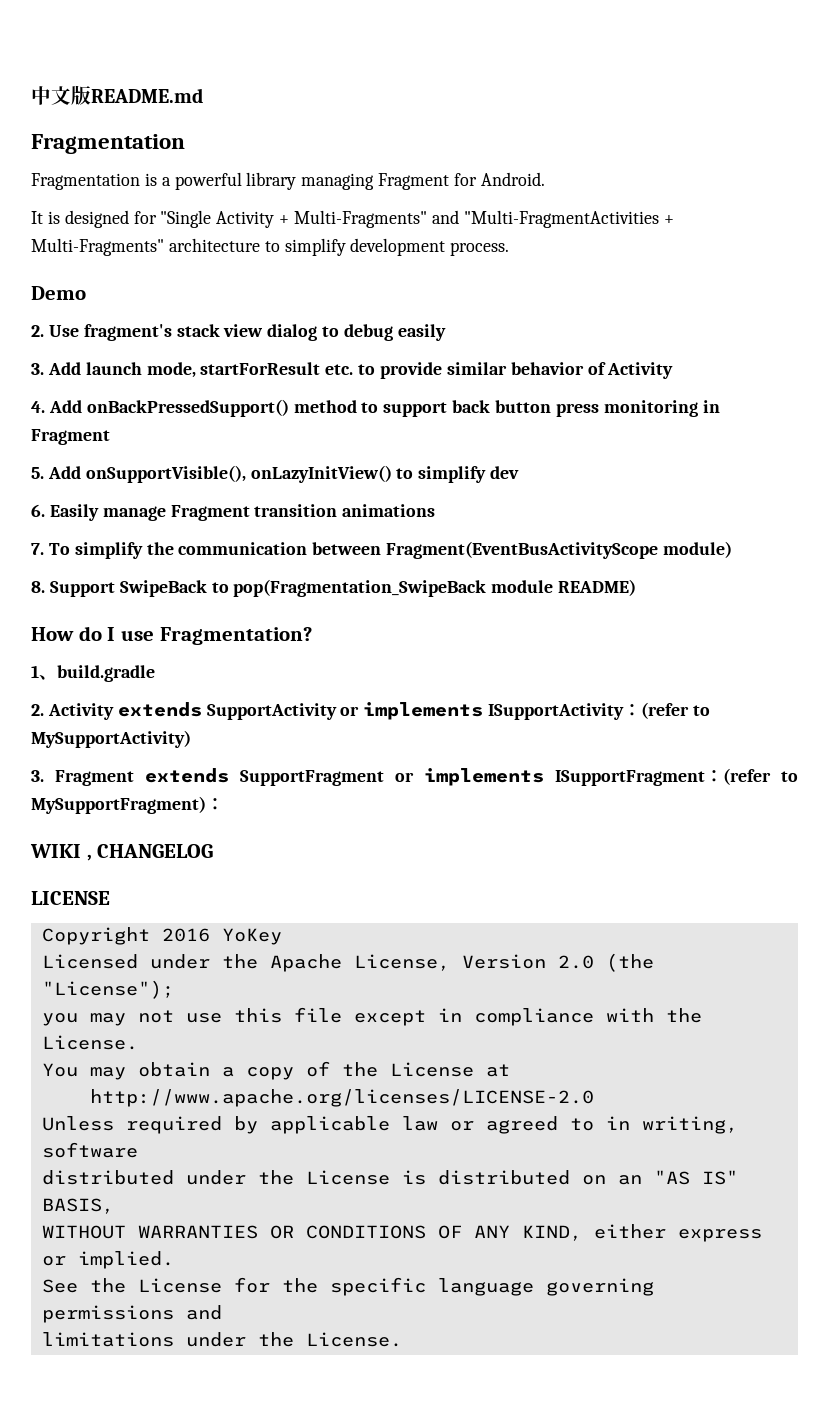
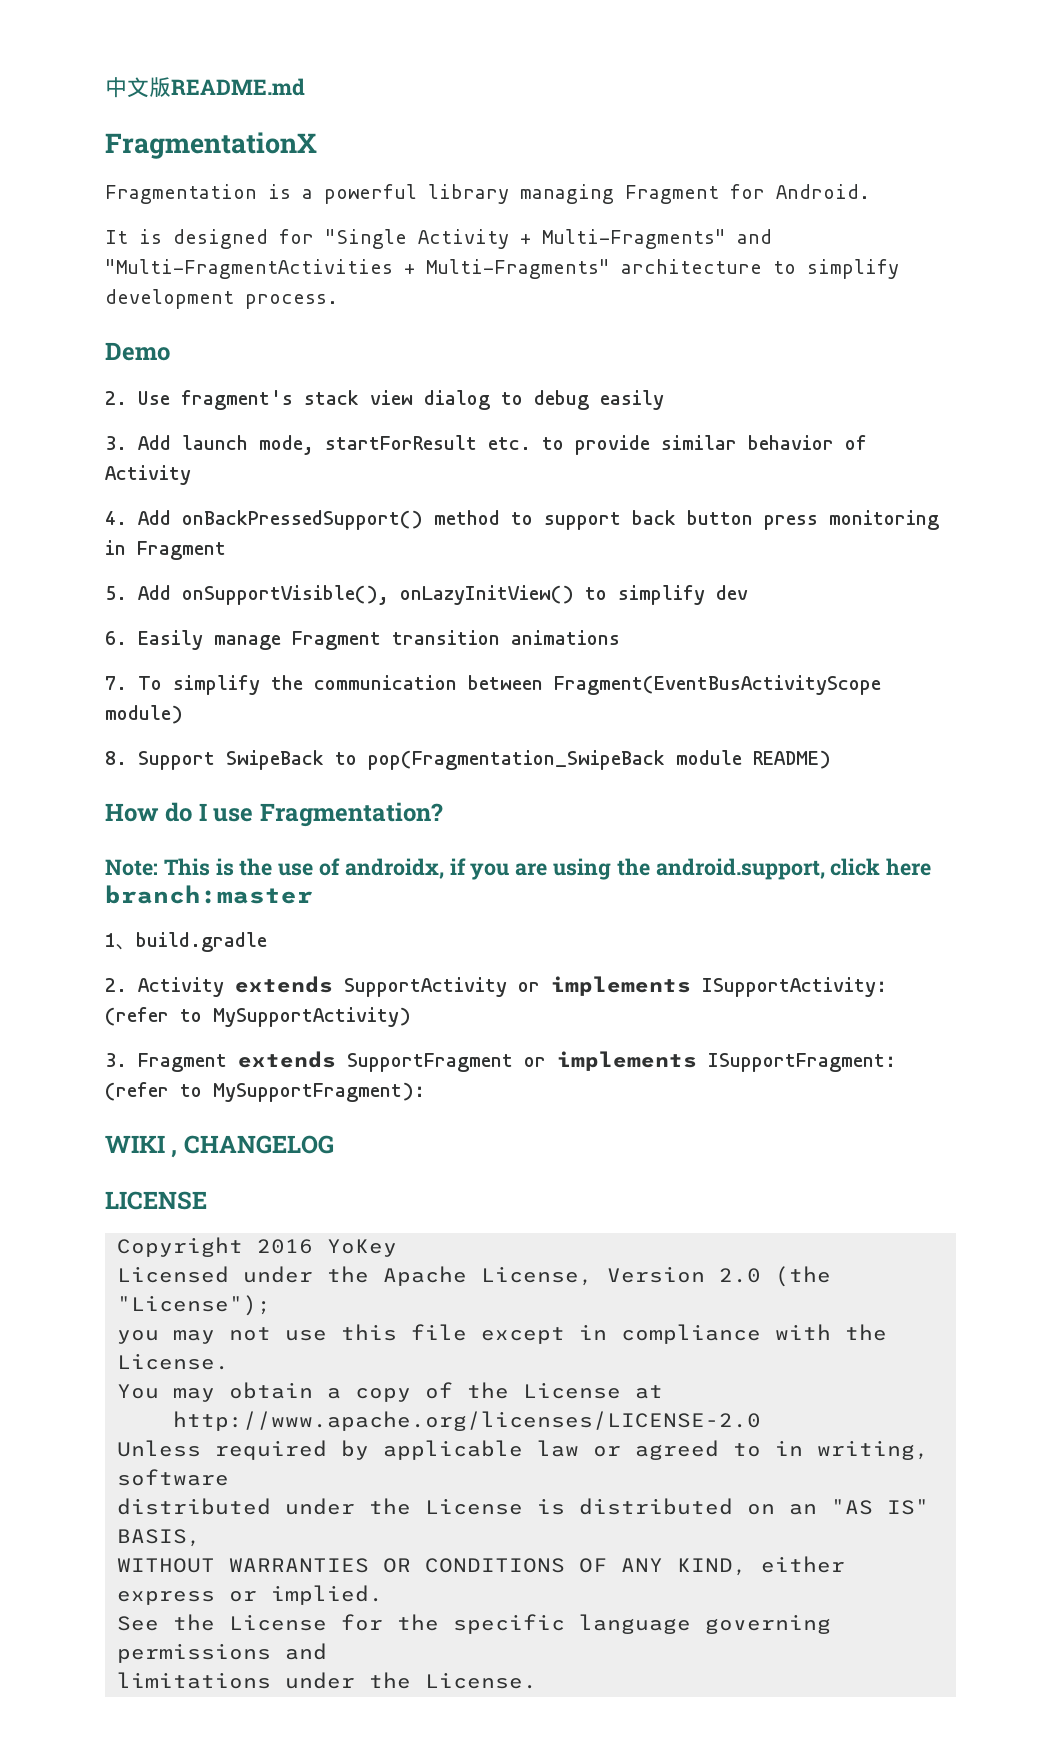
[31,134,185,154] Fragmentation -> [105,132,317,159] FragmentationX
(312, 636) none -> [105,858,932,880] [105,885,313,904] // Note: This is the use of androidx, if you are using the android.support, click here branch:master

